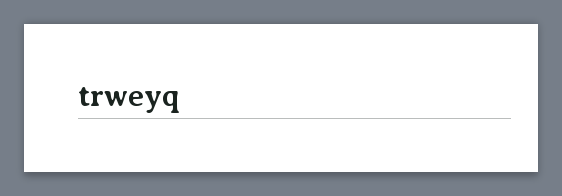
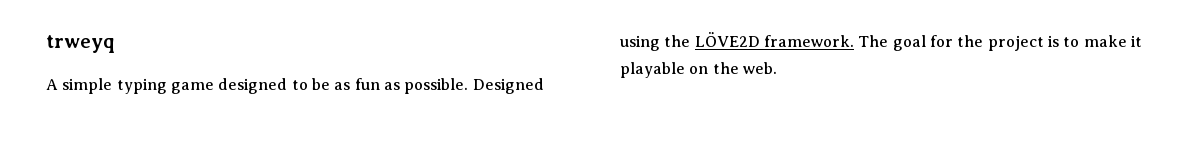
(180, 100) none -> [46,78,544,94] [620,32,1142,51] [620,62,777,78] // A simple typing game designed to be as fun as possible. Designed using the LÖVE2D framework. The goal for the project is to make it playable on the web.

